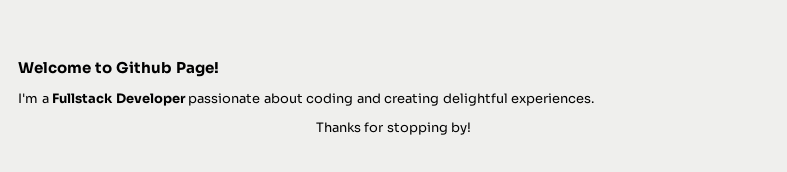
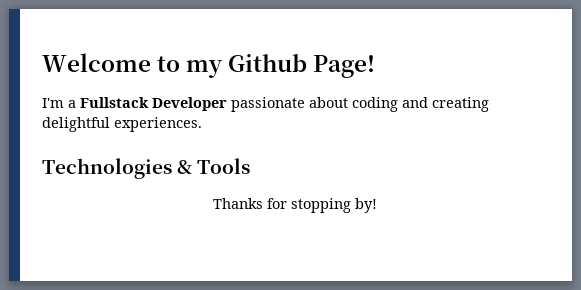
(113, 68) none -> [186,60,224,78] my
(595, 99) none -> [42,158,251,179] // Technologies & Tools

